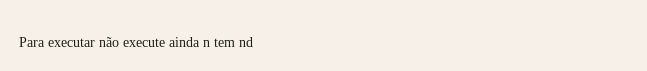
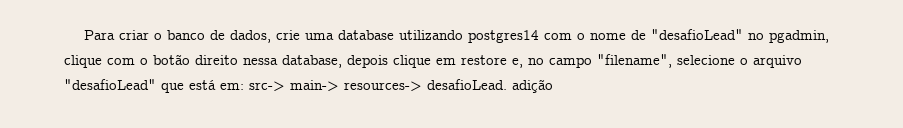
[48,37,253,47] executar não execute ainda n tem nd -> [119,29,830,43] [64,54,802,68] [64,79,553,93] criar o banco de dados, crie uma database utilizando postgres14 com o nome de "desafioLead" no pgadmin, clique com o botão direito nessa database, depois clique em restore e, no campo "filename", selecione o arquivo "desafioLead" que está em: src-> main-> resources-> desafioLead. adição

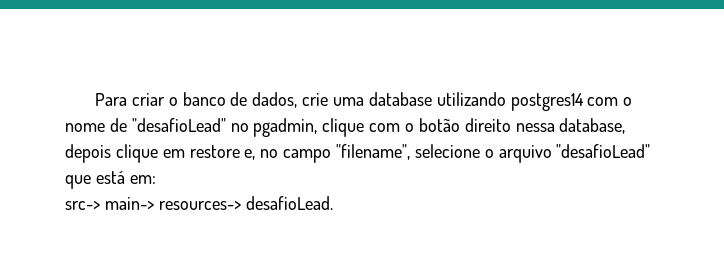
(244, 86) none -> (156, 179) //
[512,79,553,93] adição -> (333, 203) none

